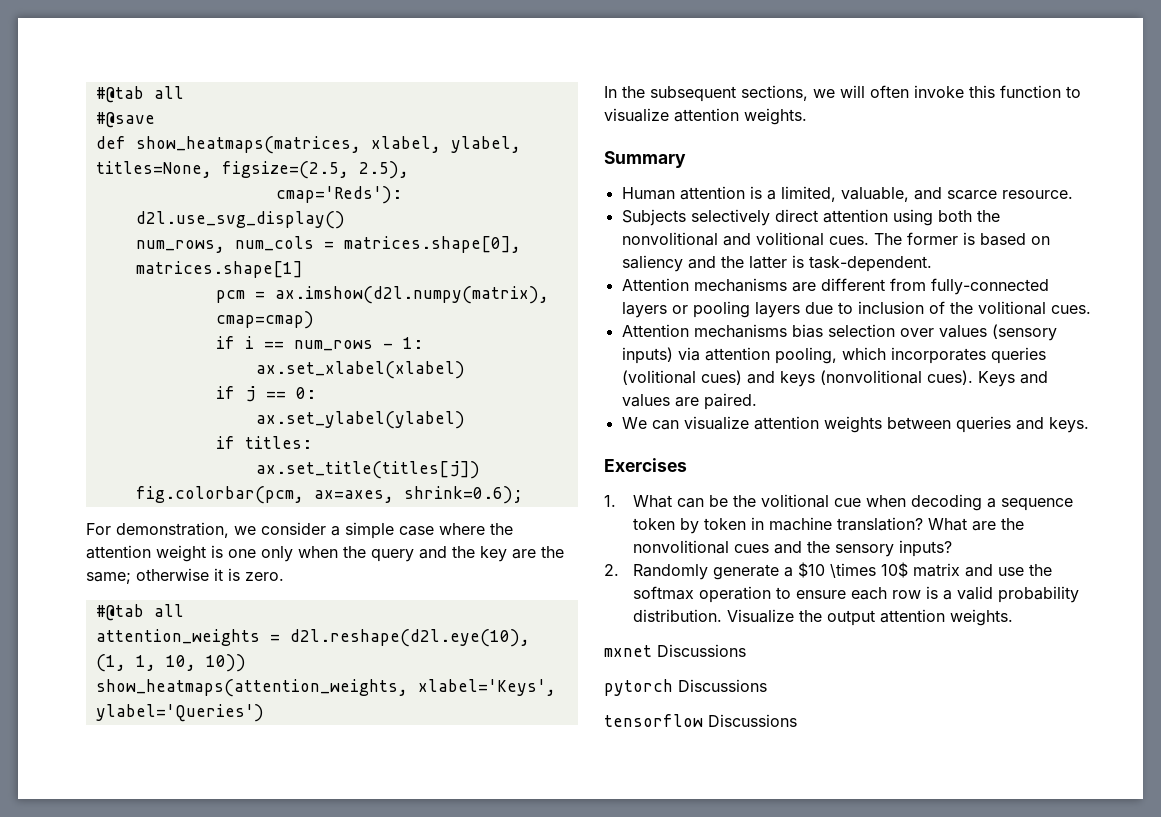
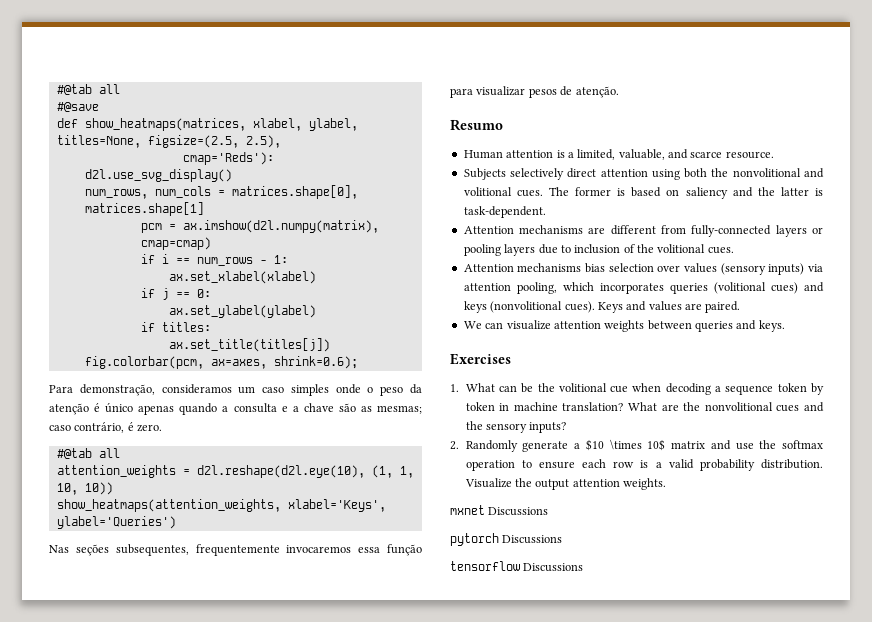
[86,522,513,539] [86,545,564,562] [86,568,240,584] For demonstration, we consider a simple case where the attention weight is one only when the query and the key are the same; otherwise it is -> [49,384,422,396] [49,402,422,415] [49,422,134,433] Para demonstração, consideramos um caso simples onde o peso da atenção é único apenas quando a consulta e a chave são as mesmas; caso contrário, é
[604,85,1081,102] [604,108,807,125] [604,151,686,168] In the subsequent sections, we will often invoke this function to visualize attention weights. // Summary -> [49,544,422,556] [450,86,619,98] [450,119,503,131] Nas seções subsequentes, frequentemente invocaremos essa função para visualizar pesos de atenção. // Resumo

